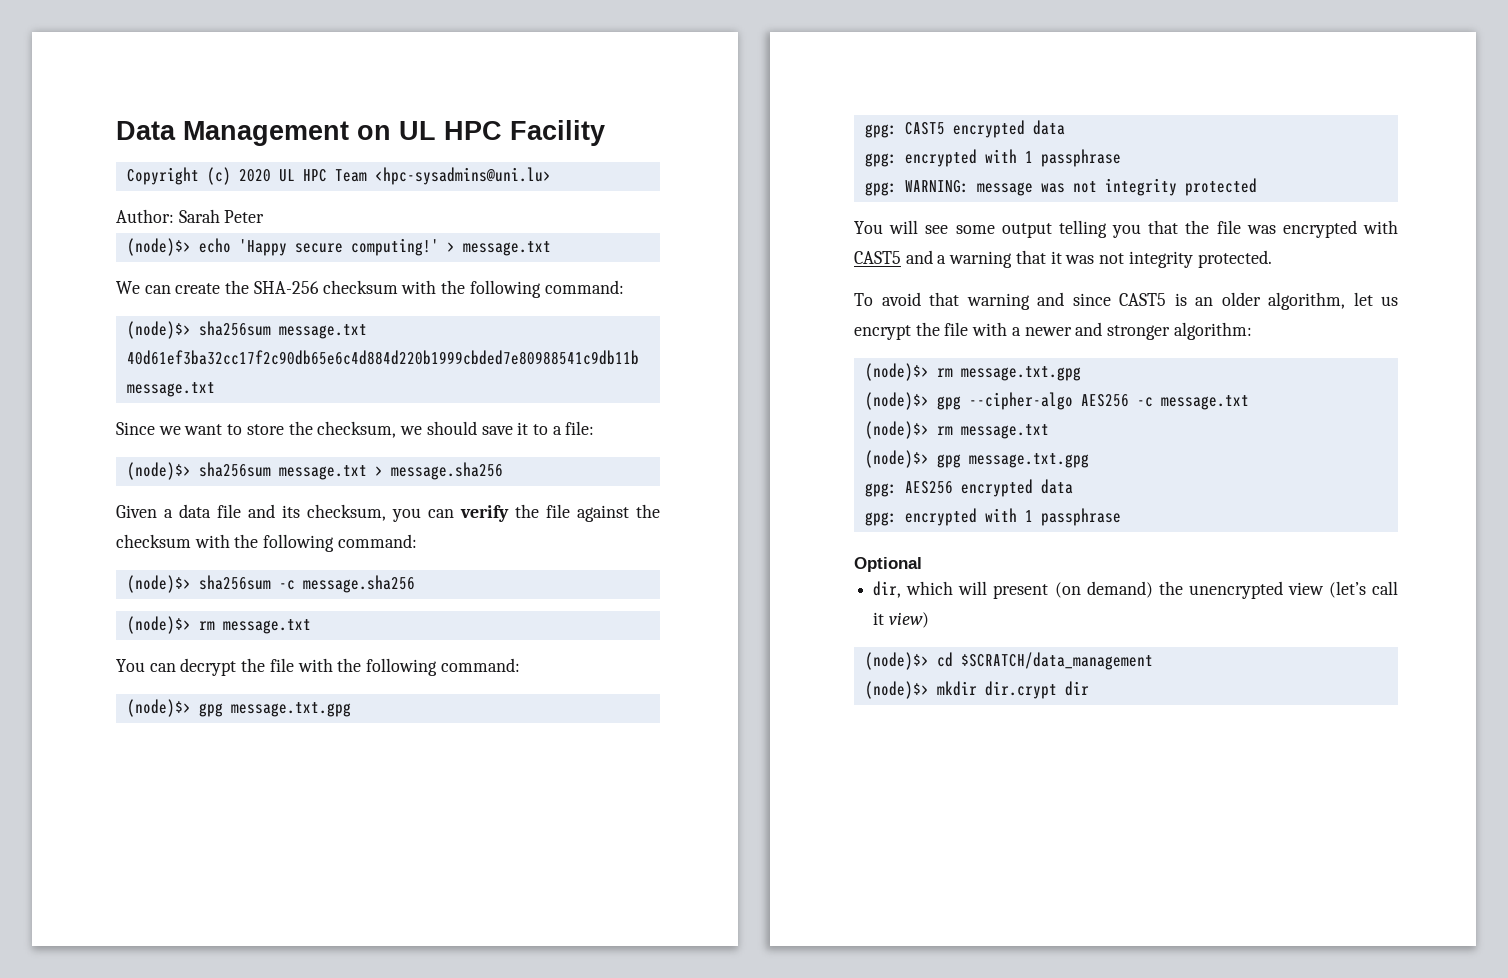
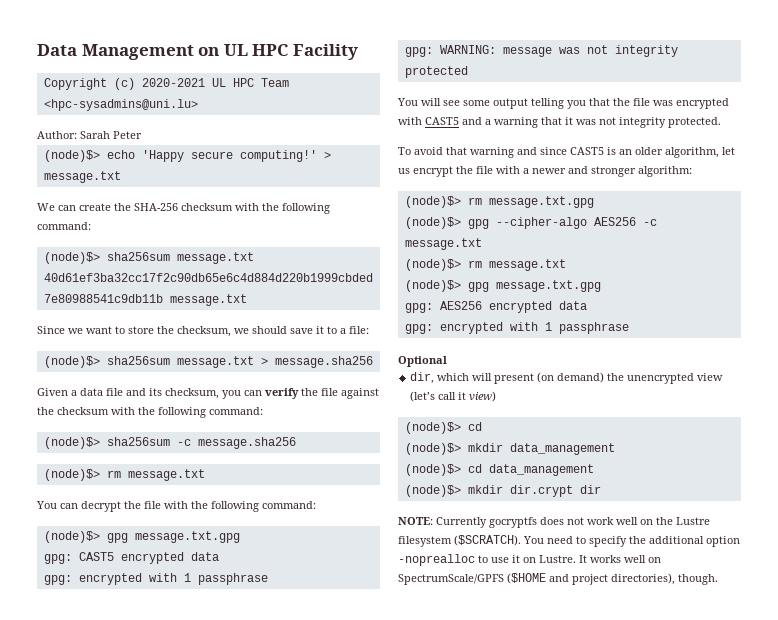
[238,169,271,182] 2020 -> [141,78,205,87] 2020-2021
[960,652,1153,670] [864,681,1089,699] $SCRATCH/data_management // (node)$> mkdir dir.crypt dir -> [404,443,615,455] [404,464,594,476] [404,485,601,497] [398,517,710,528] [398,535,740,547] [398,554,661,566] [398,573,718,585] // (node)$> mkdir data_management // (node)$> cd data_management // (node)$> mkdir dir.crypt dir // NOTE: Currently gocryptfs does not work well on the Lustre filesystem ($SCRATCH). You need to specify the additional option -noprealloc to use it on Lustre. It works well on SpectrumScale/GPFS ($HOME and project directories), though.

